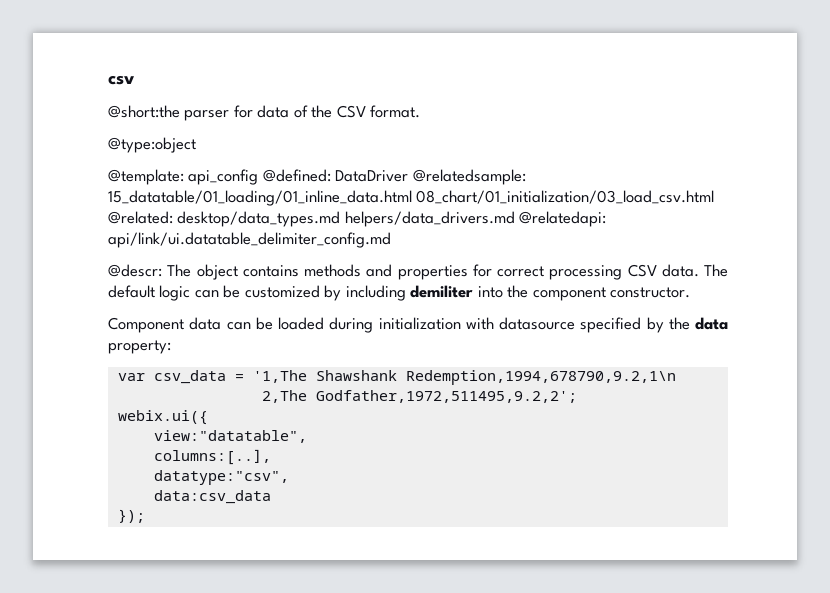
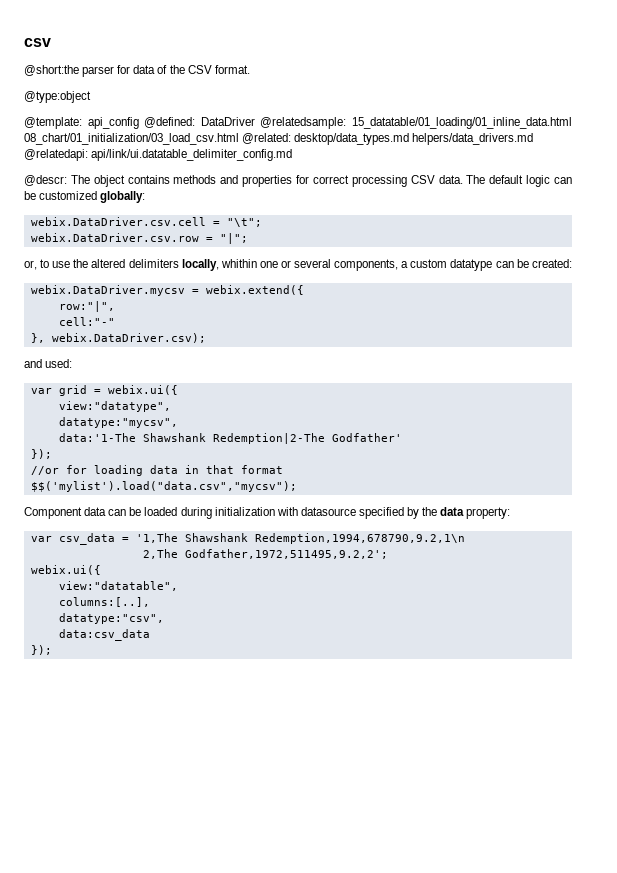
[324,285,691,301] by including demiliter into the component constructor. -> [100,191,146,203] [30,217,262,227] [30,233,248,244] [24,259,572,271] [30,285,304,296] [58,301,115,312] [58,317,115,326] [30,333,206,343] [24,359,73,368] [30,385,178,396] [58,401,171,412] [58,417,178,428] [58,433,402,444] [30,449,52,459] [30,465,283,476] [30,481,297,492] globally: // webix.DataDriver.csv.cell = "\t"; // webix.DataDriver.csv.row = "|"; // or, to use the altered delimiters locally, whithin one or several components, a custom datatype can be created: // webix.DataDriver.mycsv = webix.extend({ // row:"|", // cell:"-" // }, webix.DataDriver.csv); // and used: // var grid = webix.ui({ // view:"datatype", // datatype:"mycsv", // data:'1-The Shawshank Redemption|2-The Godfather' // }); // //or for loading data in that format // $$('mylist').load("data.csv","mycsv");

